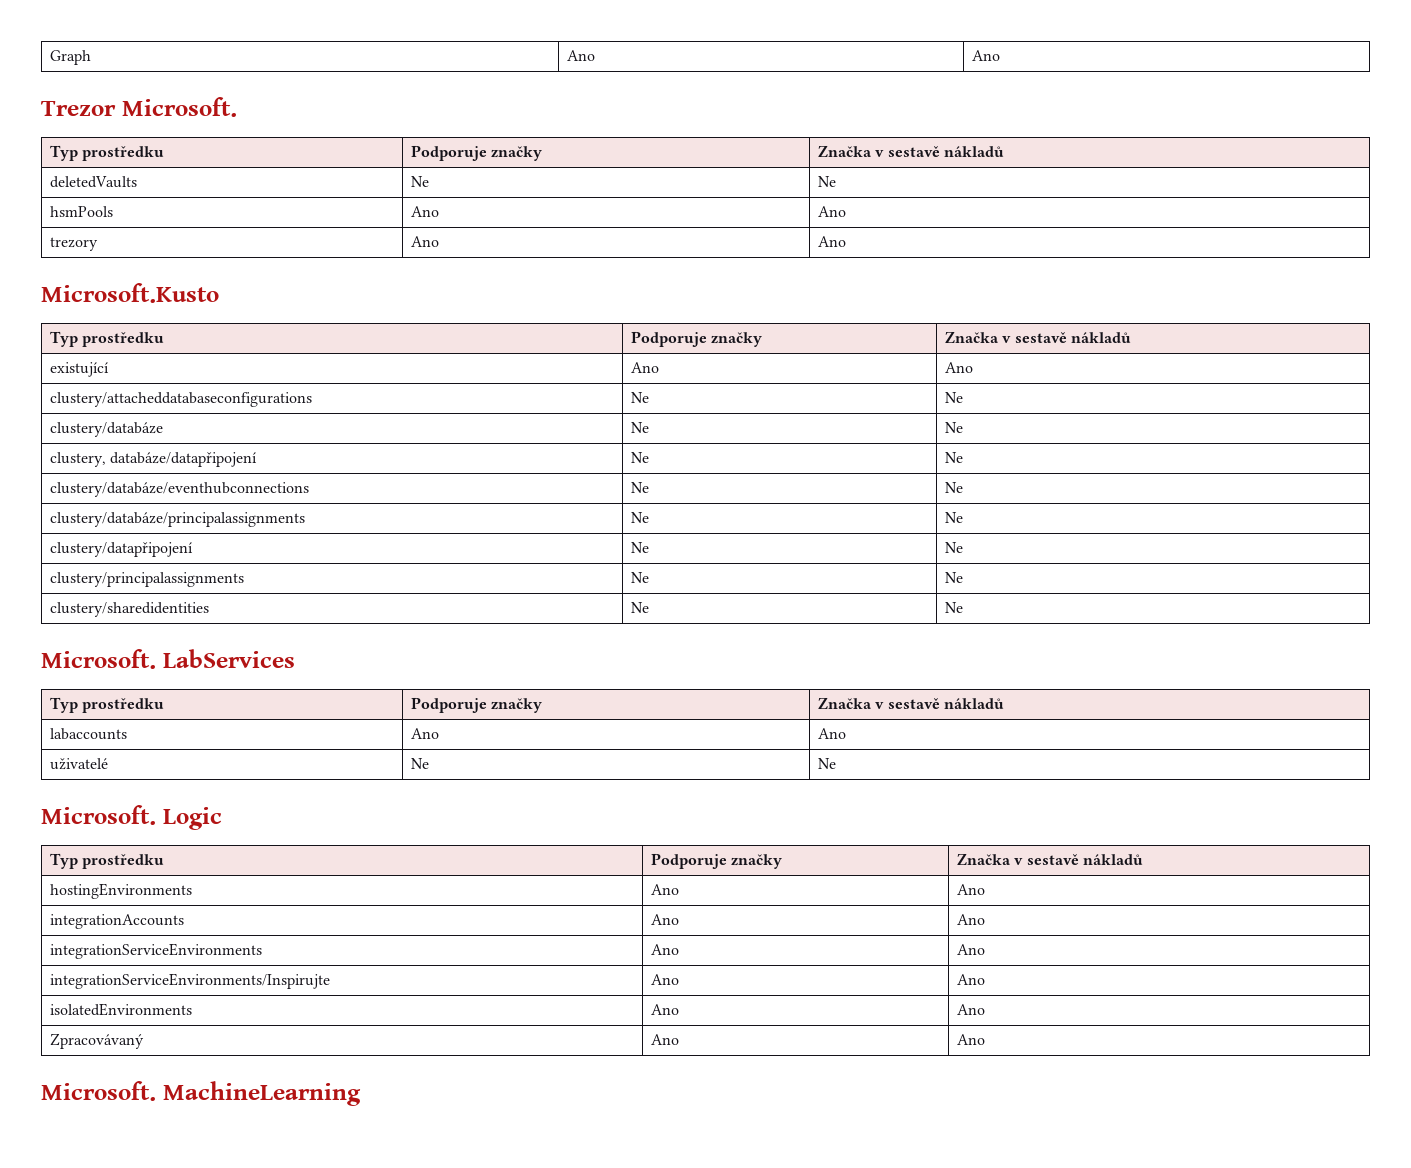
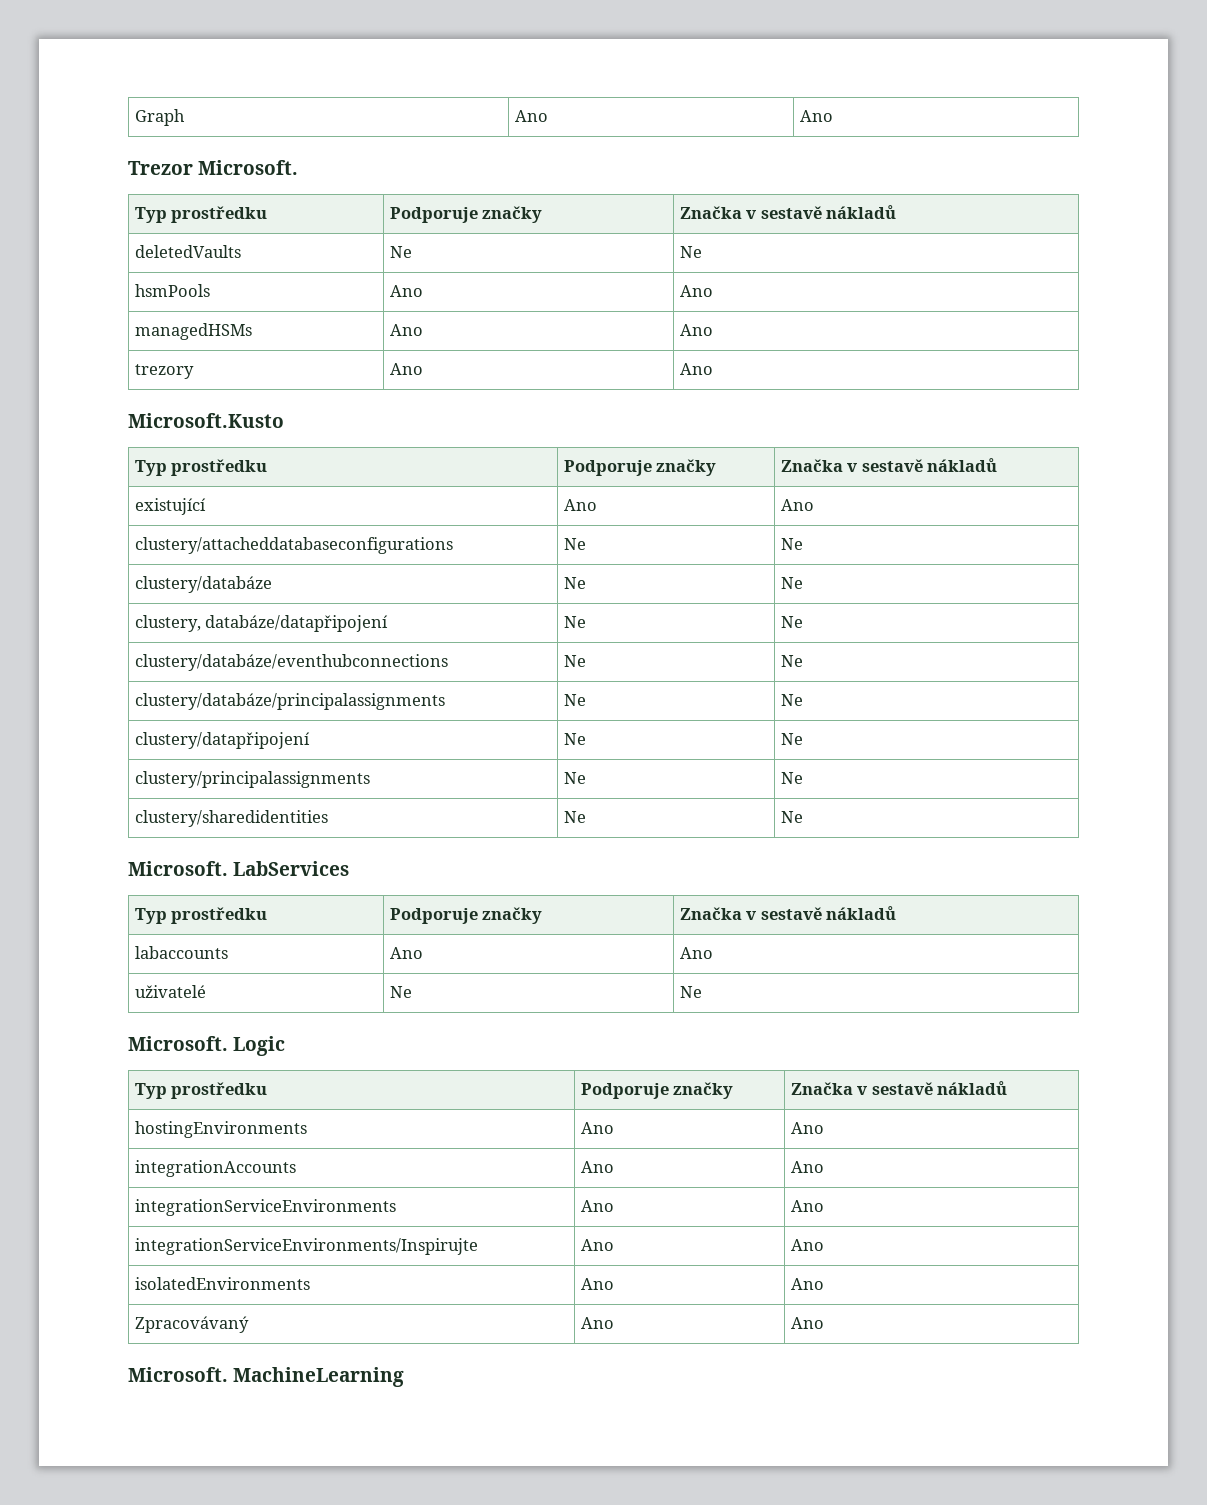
(847, 211) none -> [134,323,252,340] [389,324,423,336] [679,324,713,336] // managedHSMs | Ano | Ano

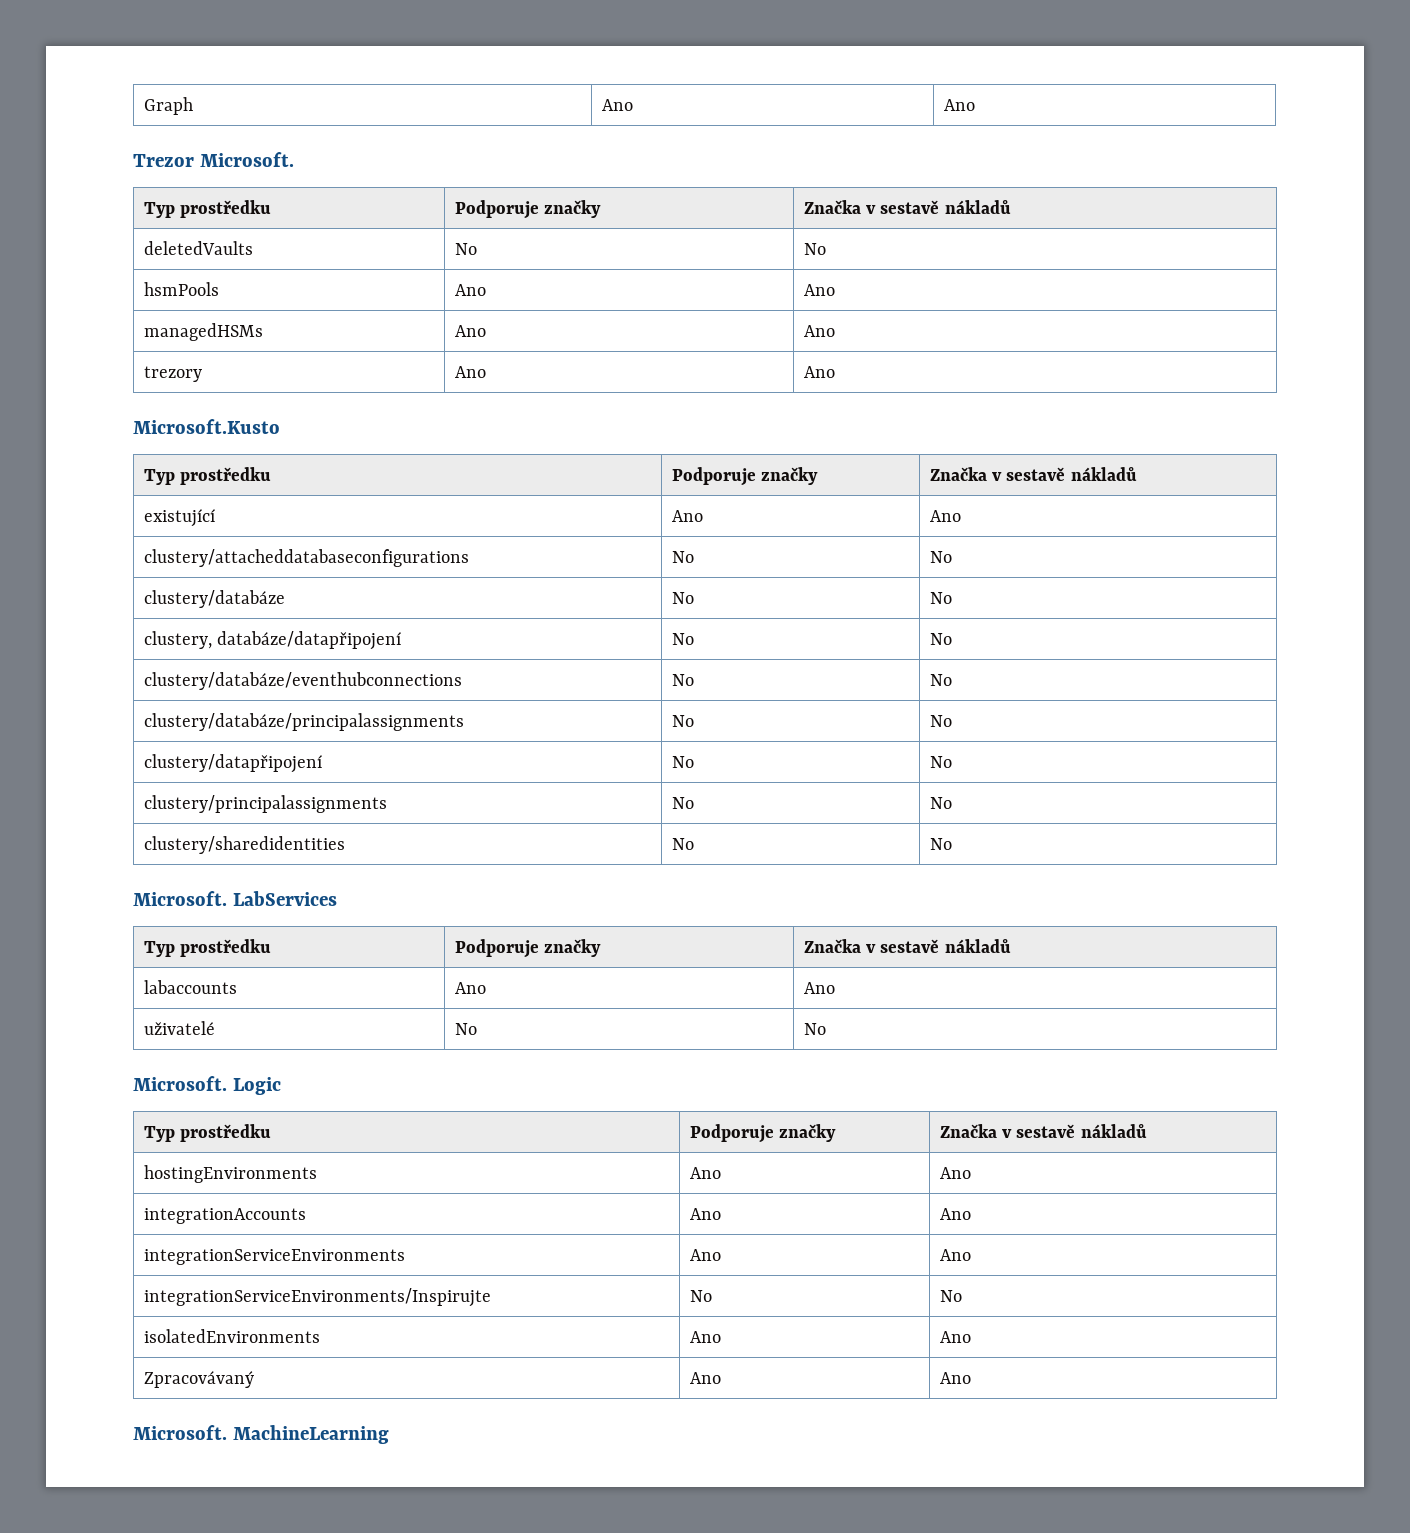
[389,246,412,258] [679,246,702,258] Ne | Ne -> [454,243,477,255] [803,243,826,255] No | No
[563,538,586,550] [780,538,803,550] Ne | Ne -> [671,551,694,563] [929,551,952,563] No | No
[563,577,586,589] [780,577,803,589] Ne | Ne -> [671,592,694,604] [929,592,952,604] No | No
[563,616,586,628] [780,616,803,628] Ne | Ne -> [671,633,694,645] [929,633,952,645] No | No
[563,655,586,667] [780,655,803,667] Ne | Ne -> [671,674,694,686] [929,674,952,686] No | No
[563,694,586,706] [780,694,803,706] Ne | Ne -> [671,715,694,727] [929,715,952,727] No | No
[563,733,586,745] [780,733,803,745] Ne | Ne -> [671,756,694,768] [929,756,952,768] No | No
[563,772,586,784] [780,772,803,784] Ne | Ne -> [671,797,694,809] [929,797,952,809] No | No
[563,811,586,823] [780,811,803,823] Ne | Ne -> [671,838,694,850] [929,838,952,850] No | No
[389,986,412,998] [679,986,702,998] Ne | Ne -> [454,1023,477,1035] [803,1023,826,1035] No | No
[580,1239,614,1251] [790,1239,824,1251] Ano | Ano -> [689,1290,712,1302] [939,1290,962,1302] No | No

